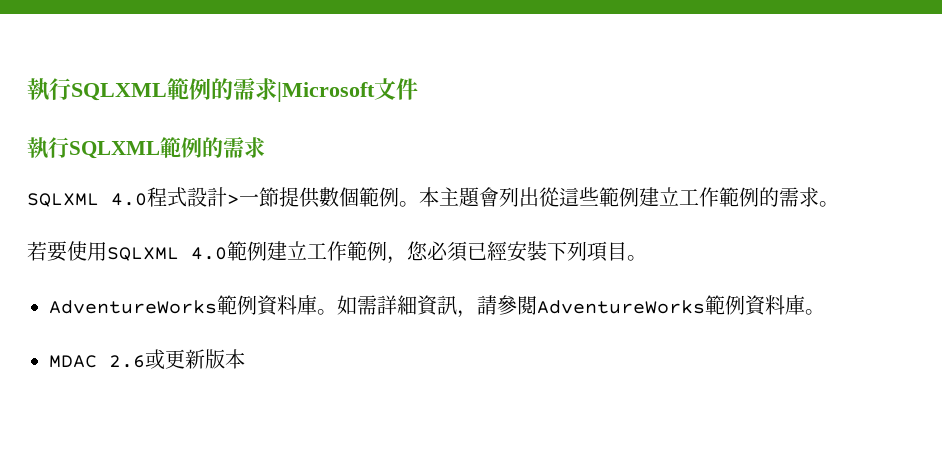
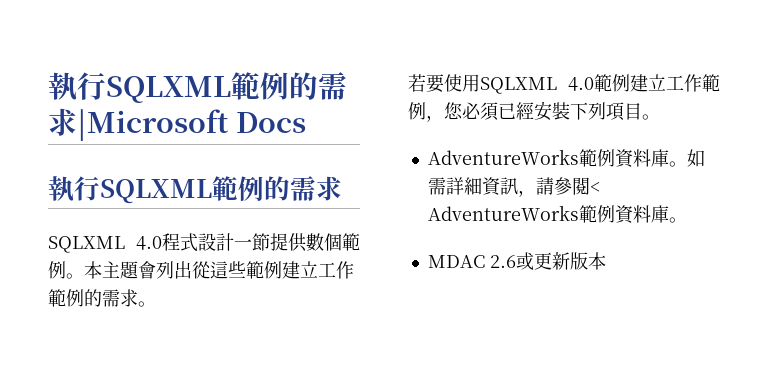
[374,78,418,100] 文件 -> [235,112,306,133] Docs
[227,194,239,205] > -> (234, 242) none
(537, 305) none -> [589,182,600,193] <

